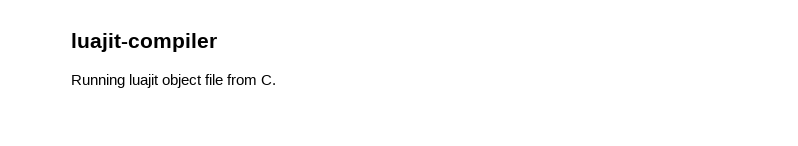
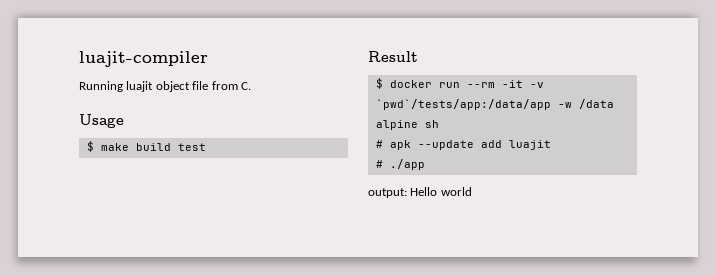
(277, 80) none -> [79,114,124,128] [86,141,206,152] [368,51,418,62] [375,78,544,89] [375,99,614,110] [375,120,439,130] [375,140,551,150] [375,159,425,170] [368,187,472,198] // Usage // $ make build test // Result // $ docker run --rm -it -v `pwd`/tests/app:/data/app -w /data alpine sh // # apk --update add luajit // # ./app // output: Hello world

